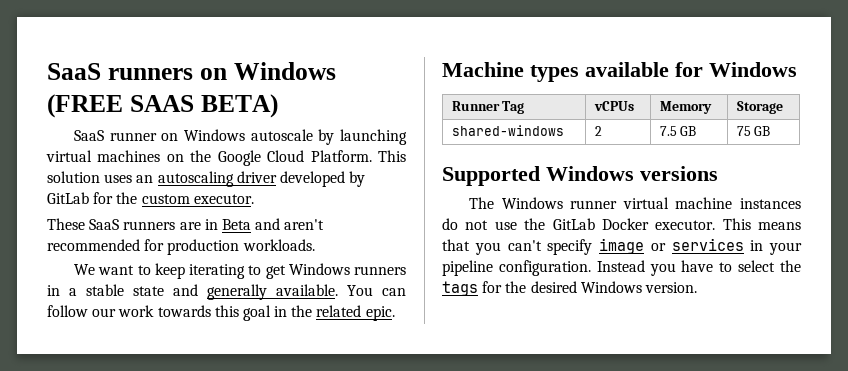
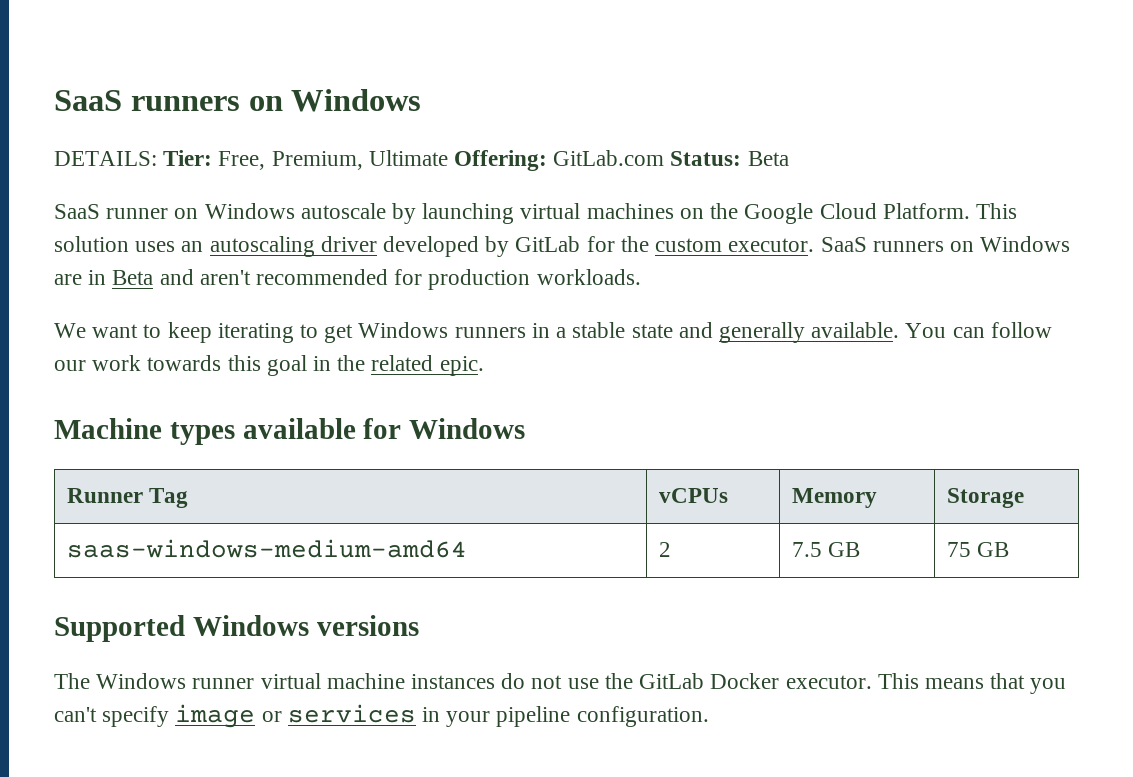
[47,62,336,80] [47,94,278,118] SaaS runners on Windows (FREE SAAS BETA) -> [54,89,422,112] [54,150,789,171] SaaS runners on Windows // DETAILS: Tier: Free, Premium, Ultimate Offering: GitLab.com Status: Beta
[47,218,176,230] // These SaaS runners -> [820,236,1071,252] SaaS runners on Windows
[451,125,564,136] shared-windows -> [66,539,467,558] saas-windows-medium-amd64
[596,260,801,276] [442,281,697,296] Instead you have to select the tags for the desired Windows version. -> (709, 716) none

